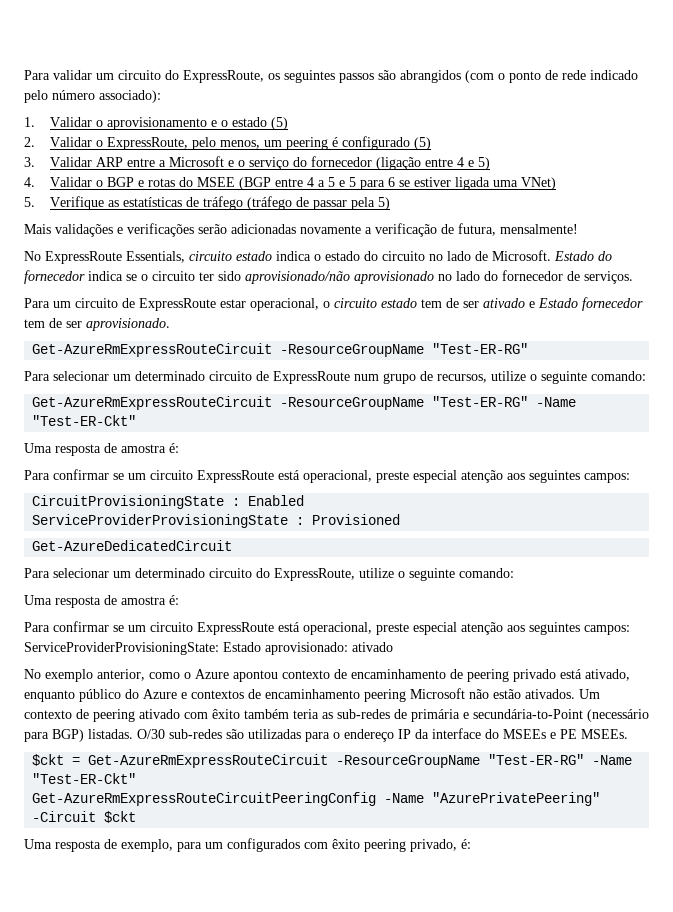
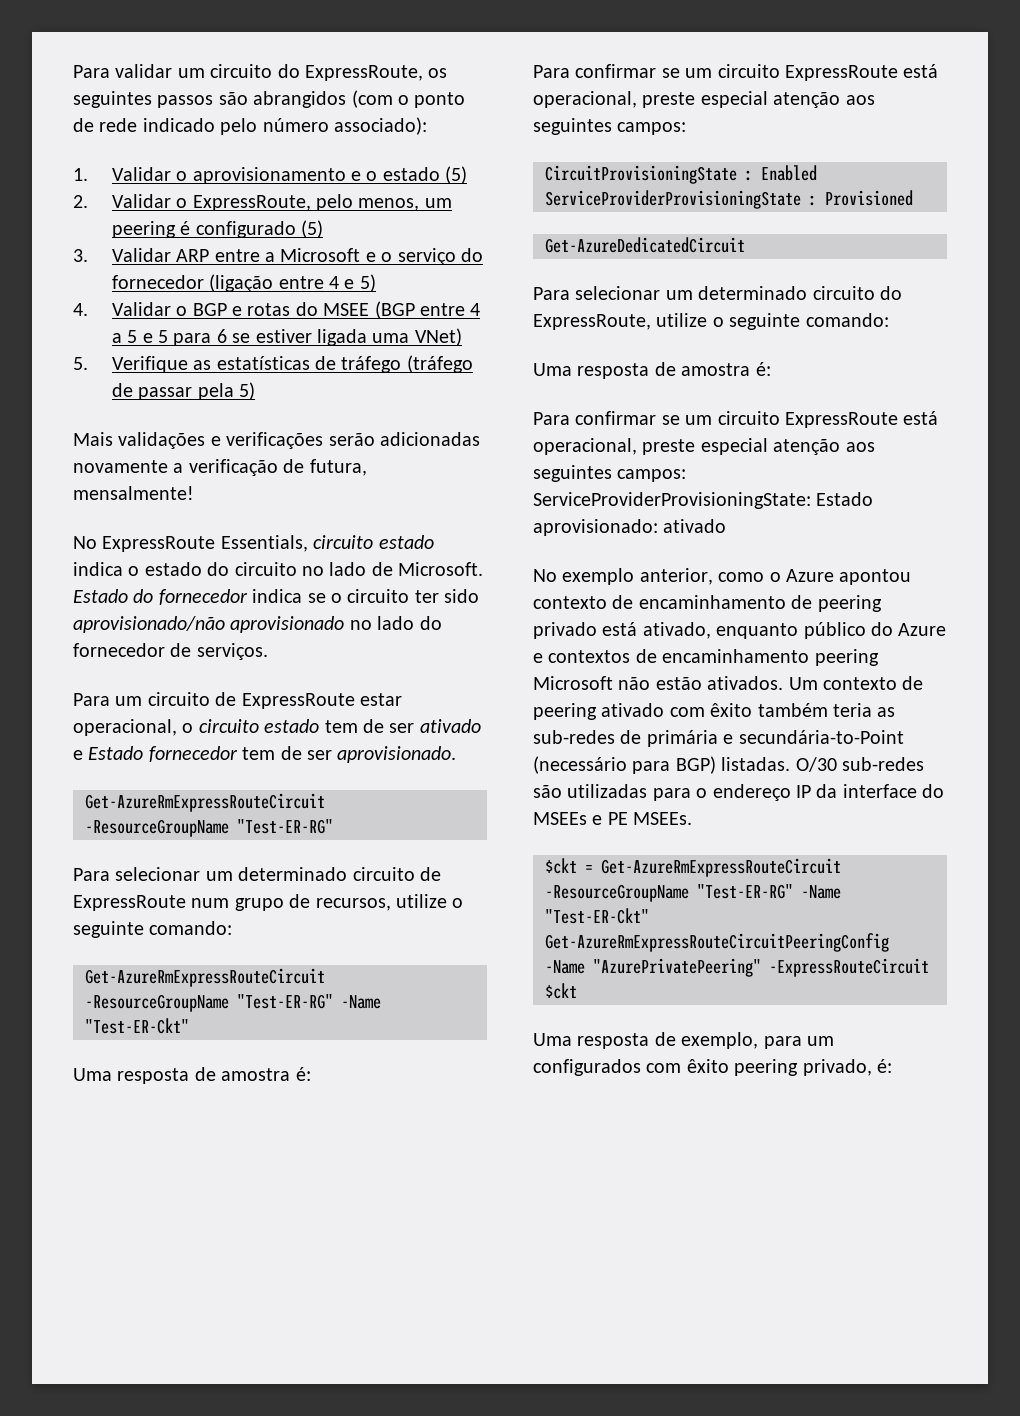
[32,811,97,822] -Circuit -> [769,958,929,977] -ExpressRouteCircuit

